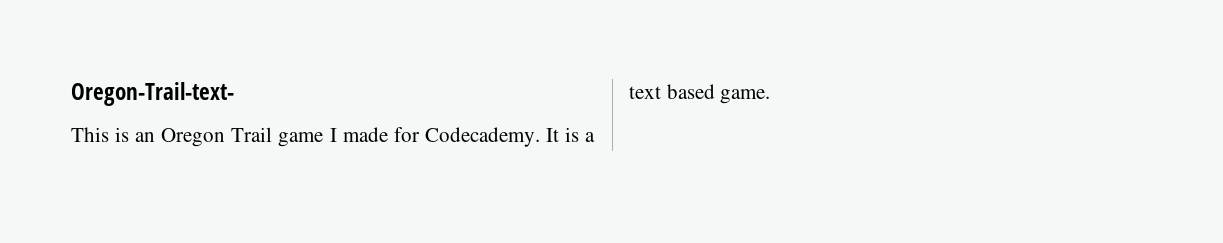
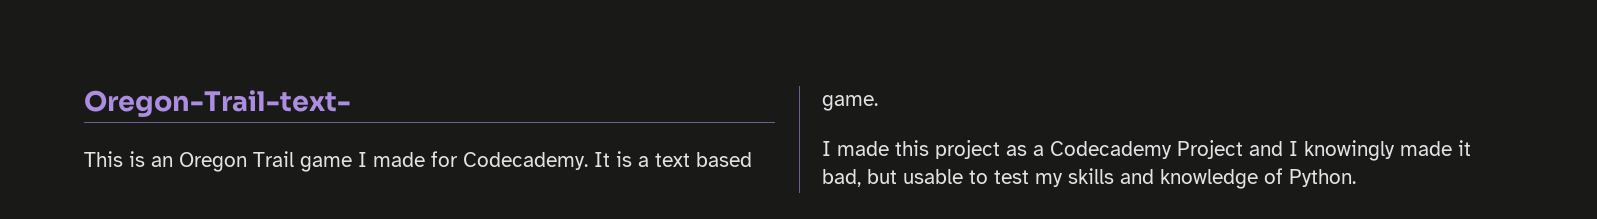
(771, 96) none -> [822,140,1471,161] [822,168,1356,189] // I made this project as a Codecademy Project and I knowingly made it bad, but usable to test my skills and knowledge of Python.

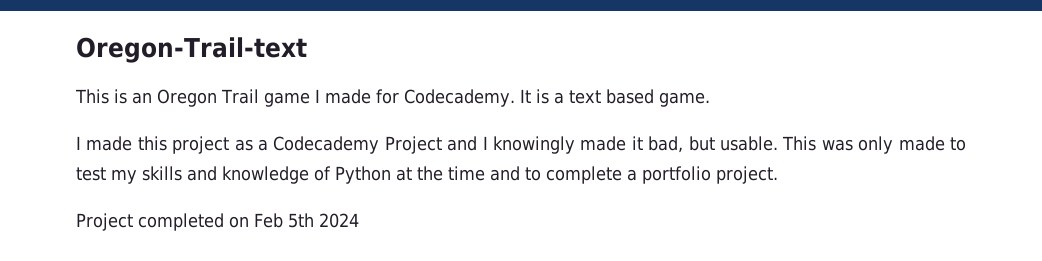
[84,90,351,117] Oregon-Trail-text- -> [76,37,307,63] Oregon-Trail-text
[903,169,963,184] usable -> [719,136,945,154] usable. This was only made
[1289,169,1356,187] Python. -> [335,166,778,184] [76,213,359,231] Python at the time and to complete a portfolio project. // Project completed on Feb 5th 2024

